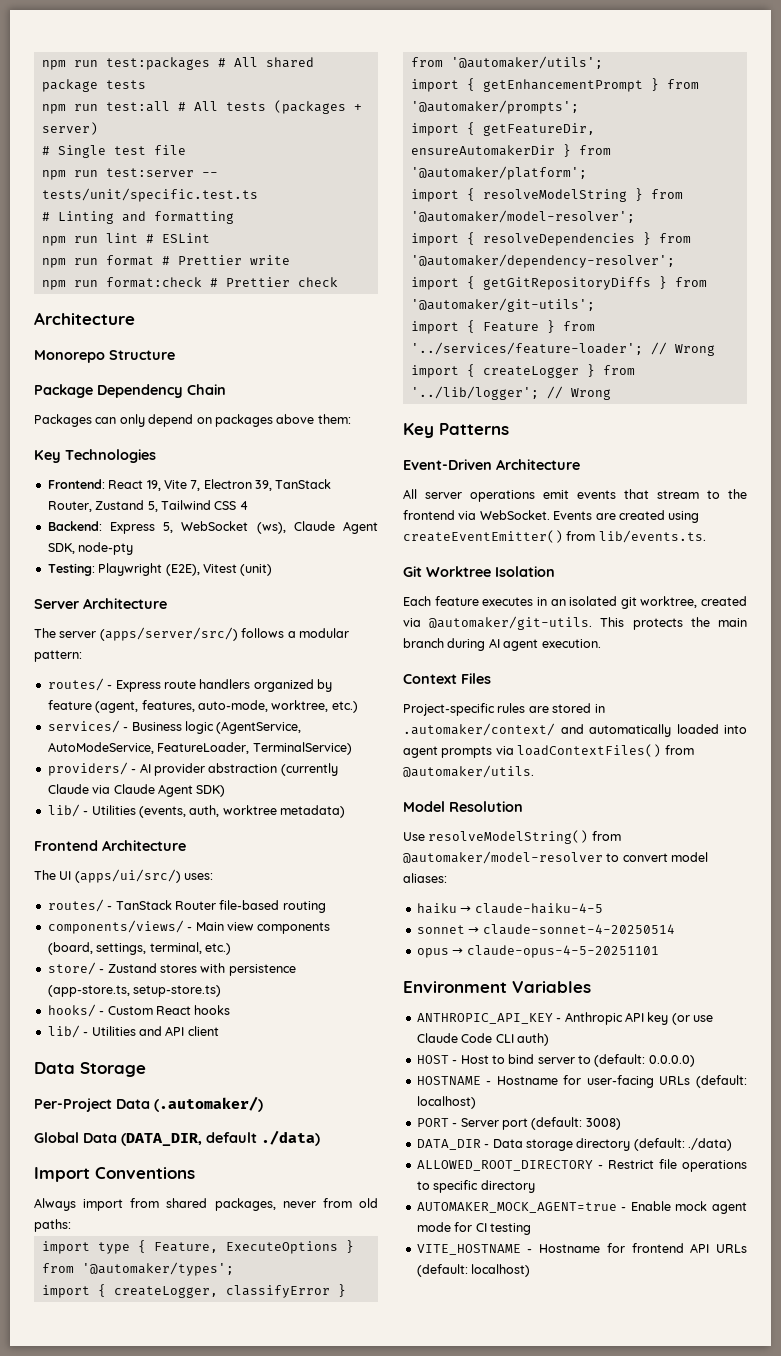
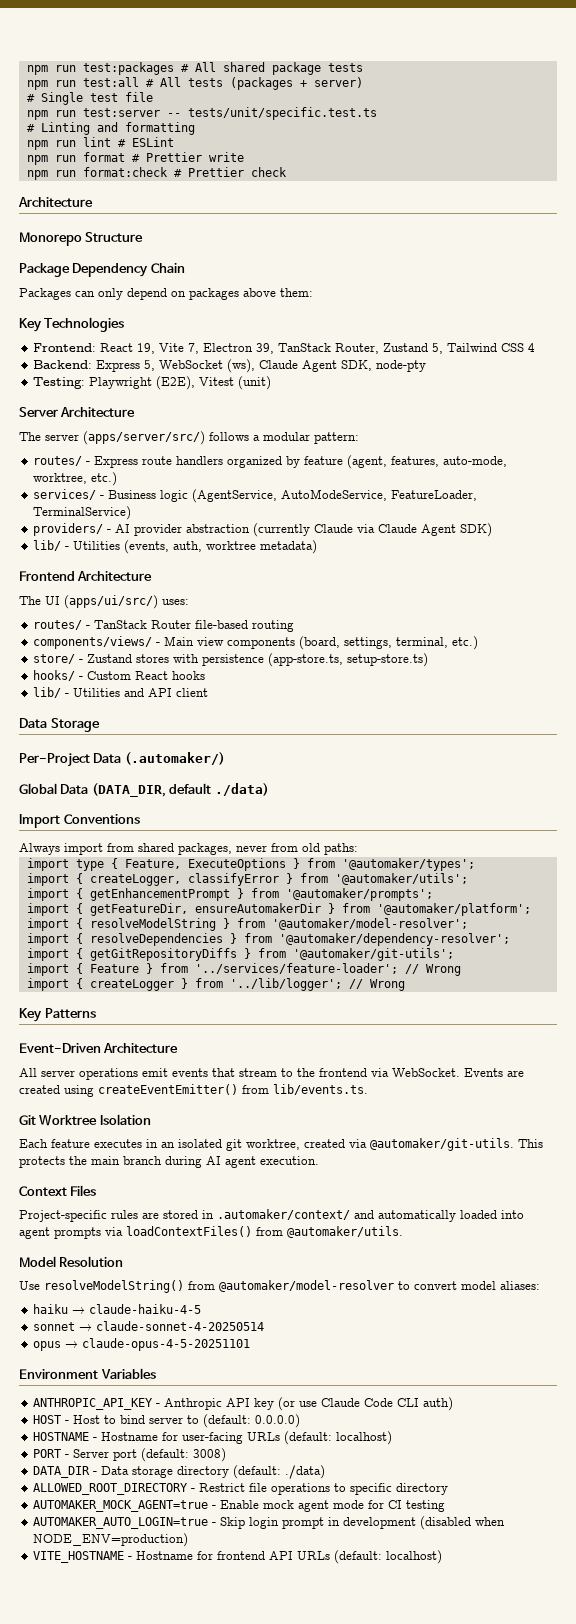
(531, 1229) none -> [32,1516,505,1530] [32,1533,188,1547] // AUTOMAKER_AUTO_LOGIN=true - Skip login prompt in development (disabled when NODE_ENV=production)

